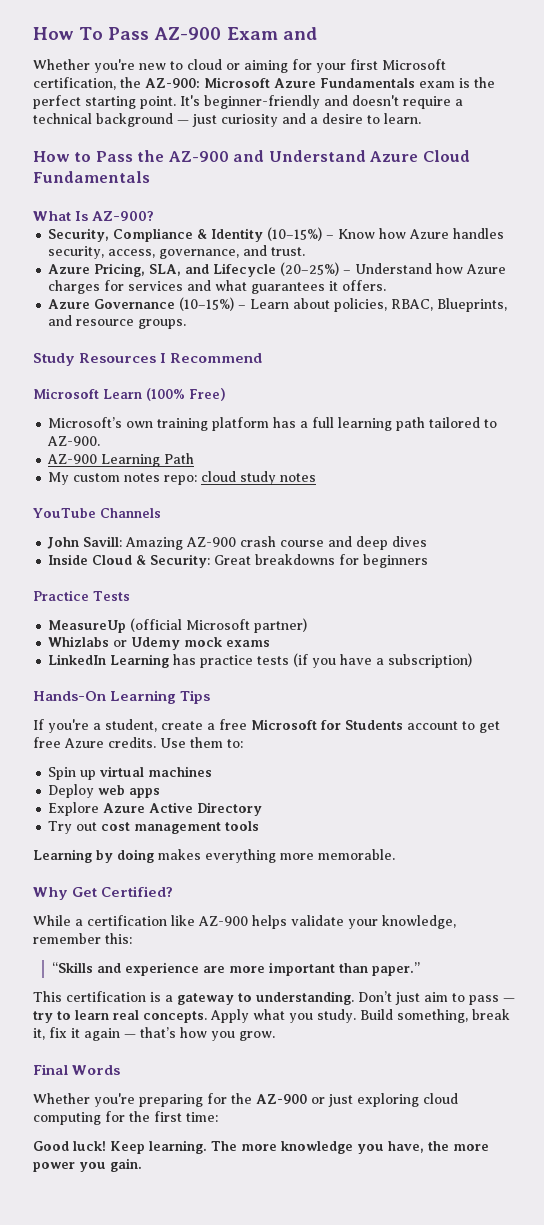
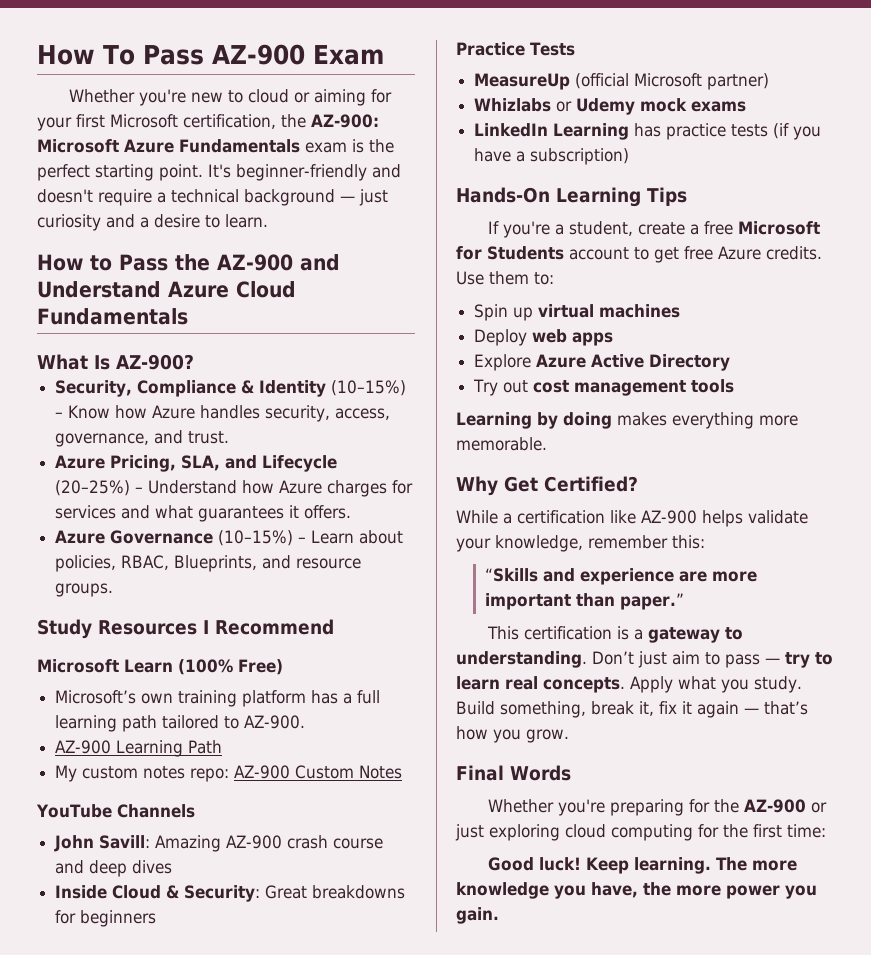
[282,27,317,40] and -> (384, 55) none
[201,471,317,485] cloud study notes -> [234,765,403,779] AZ-900 Custom Notes

